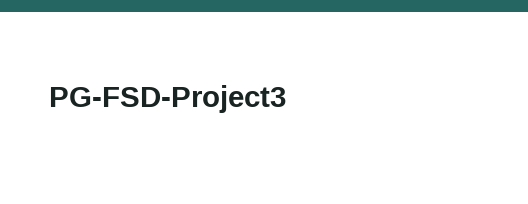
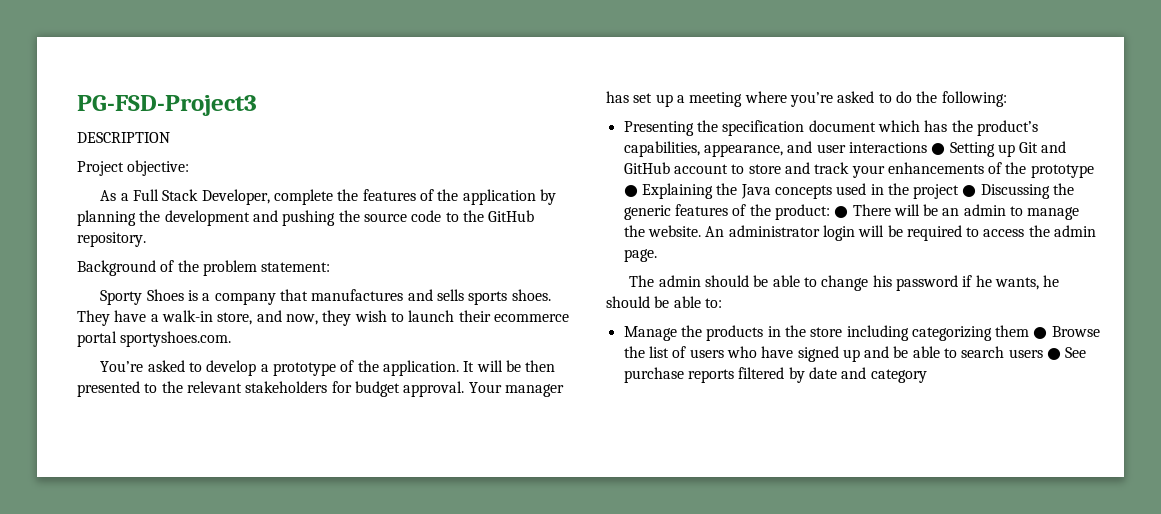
(286, 99) none -> [77,132,170,143] [77,160,190,176] [100,189,556,205] [77,210,535,226] [77,232,146,247] [77,260,331,276] [100,289,551,305] [77,310,569,326] [77,331,232,347] [100,360,556,376] [77,381,564,397] [606,91,1007,107] [623,120,1038,136] [623,141,1067,157] [623,162,1094,178] [623,183,1075,199] [623,204,1080,220] [623,225,1097,241] [623,249,657,262] [629,275,1060,291] [606,296,722,308] [623,325,1100,341] [623,346,1087,362] [623,367,927,383] // DESCRIPTION // Project objective: // As a Full Stack Developer, complete the features of the application by planning the development and pushing the source code to the GitHub repository. // Background of the problem statement: // Sporty Shoes is a company that manufactures and sells sports shoes. They have a walk-in store, and now, they wish to launch their ecommerce portal sportyshoes.com. // You’re asked to develop a prototype of the application. It will be then presented to the relevant stakeholders for budget approval. Your manager has set up a meeting where you’re asked to do the following: // Presenting the specification document which has the product’s capabilities, appearance, and user interactions ● Setting up Git and GitHub account to store and track your enhancements of the prototype ● Explaining the Java concepts used in the project ● Discussing the generic features of the product: ● There will be an admin to manage the website. An administrator login will be required to access the admin page. // The admin should be able to change his password if he wants, he should be able to: // Manage the products in the store including categorizing them ● Browse the list of users who have signed up and be able to search users ● See purchase reports filtered by date and category

